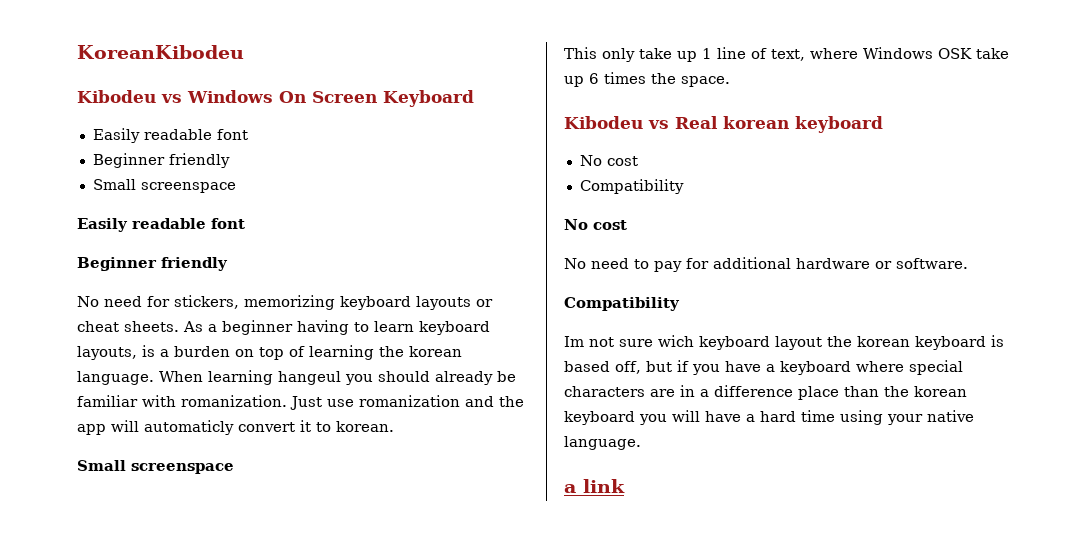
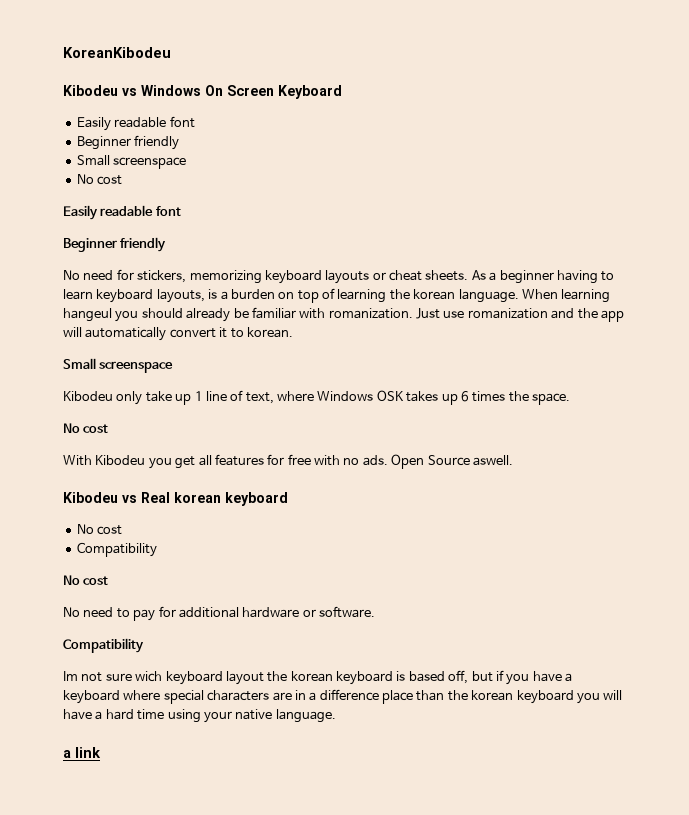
(236, 187) none -> [76,174,123,185] // No cost
[144,420,234,435] automaticly -> [85,327,167,341] automatically
[564,47,597,59] This -> [63,391,113,401] Kibodeu
[976,48,1009,59] take -> [406,391,439,402] takes
(730, 81) none -> [63,423,109,433] [63,454,513,469] // No cost // With Kibodeu you get all features for free with no ads. Open Source aswell.

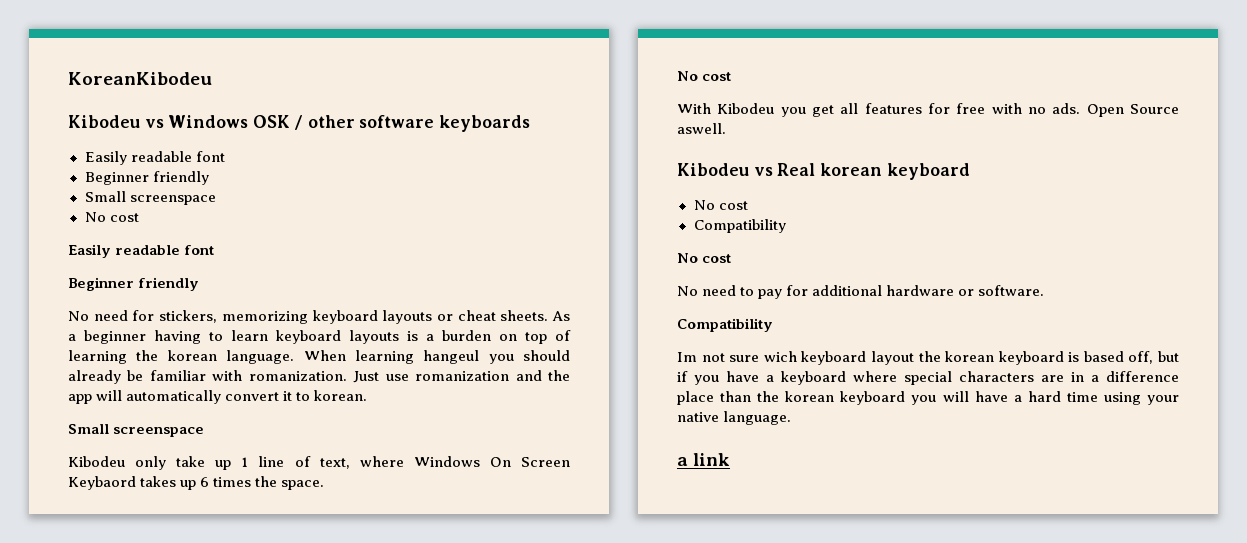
[205,85,342,99] On Screen Keyboard -> [253,115,531,132] OSK / other software keyboards
[156,289,205,303] layouts, -> [349,330,399,344] layouts
[376,390,404,401] OSK -> [489,457,570,467] [68,476,136,490] On Screen Keybaord

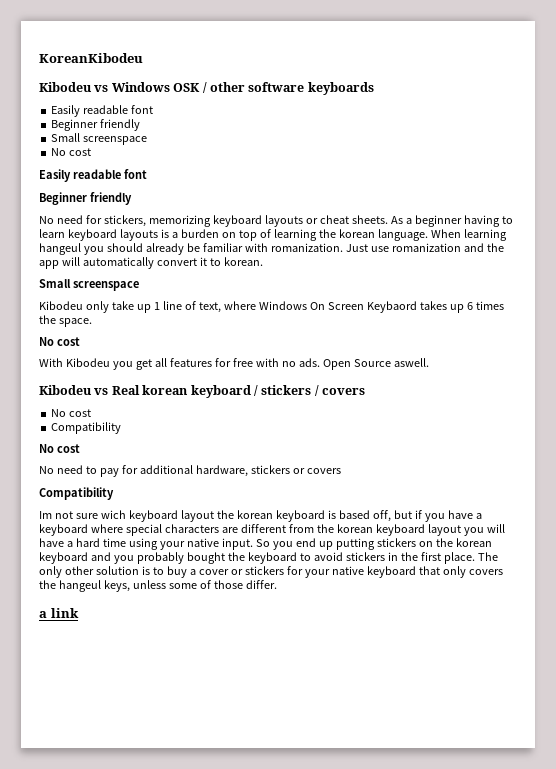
(970, 171) none -> [253,385,365,396] / stickers / covers
[886,285,1045,296] hardware or software. -> [195,465,341,477] hardware, stickers or covers
[1071,371,1179,382] [677,391,906,405] in a difference place than the korean keyboard -> [240,524,461,536] different from the korean keyboard layout
[723,411,792,425] language. -> [221,538,492,550] [39,552,498,564] [39,566,503,578] [39,580,277,592] input. So you end up putting stickers on the korean keyboard and you probably bought the keyboard to avoid stickers in the first place. The only other solution is to buy a cover or stickers for your native keyboard that only covers the hangeul keys, unless some of those differ.

